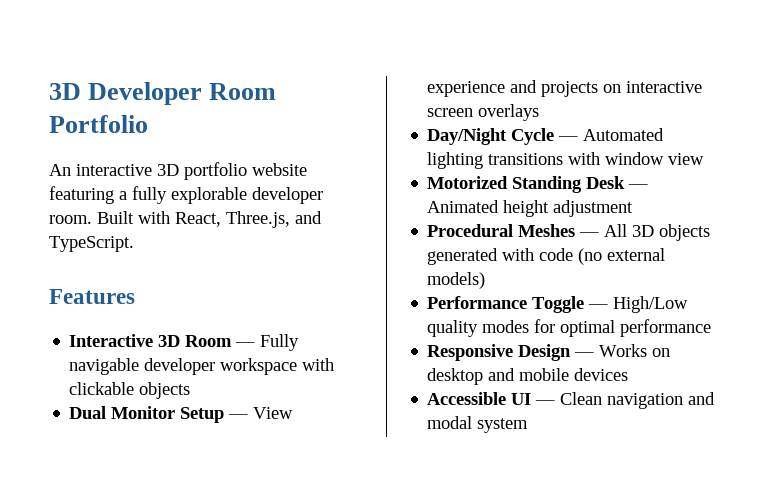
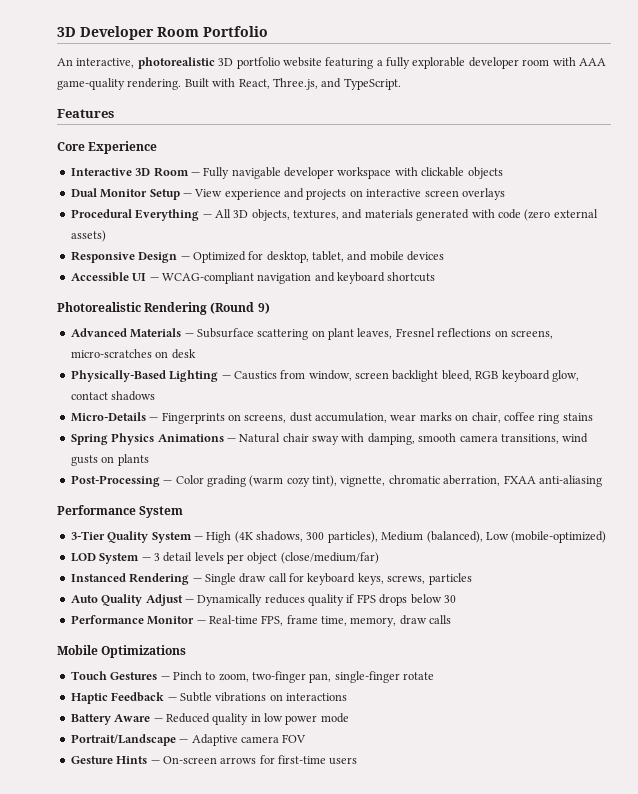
[76,164,152,176] interactive -> [76,57,215,69] interactive, photorealistic
[49,215,92,224] room. -> [522,57,606,66] [57,78,182,90] room with AAA game-quality rendering.
(135, 296) none -> [57,141,158,154] // Core Experience
[427,128,665,145] [427,152,705,169] [427,176,649,193] [427,200,634,217] // Day/Night Cycle — Automated lighting transitions with window view // Motorized Standing Desk — Animated height adjustment -> (505, 194) none
[518,224,576,237] Meshes -> [135,209,200,221] Everything
[659,224,711,241] [427,248,666,265] [427,272,486,289] [427,296,689,313] [427,319,712,337] objects generated with code (no external models) // Performance Toggle — High/Low quality modes for optimal performance -> [251,209,598,221] [70,230,106,242] objects, textures, and materials generated with code (zero external assets)
[599,344,671,357] [427,368,484,385] Works on desktop -> [192,251,344,263] Optimized for desktop, tablet,
[560,392,603,405] Clean -> [161,272,254,284] WCAG-compliant
[427,416,529,433] modal system -> [337,272,436,284] [57,302,270,315] [70,328,553,340] [70,349,196,359] [70,370,579,382] [70,391,156,401] [70,412,593,424] [70,433,589,445] [70,454,149,466] [70,475,602,487] [57,505,184,518] [70,531,607,543] [70,552,379,564] [70,573,472,585] [70,594,456,606] [70,615,452,627] [57,645,187,658] [70,671,435,683] [70,692,347,704] [70,713,349,725] [70,734,307,746] [70,755,358,765] keyboard shortcuts // Photorealistic Rendering (Round 9) // Advanced Materials — Subsurface scattering on plant leaves, Fresnel reflections on screens, micro-scratches on desk // Physically-Based Lighting — Caustics from window, screen backlight bleed, RGB keyboard glow, contact shadows // Micro-Details — Fingerprints on screens, dust accumulation, wear marks on chair, coffee ring stains // Spring Physics Animations — Natural chair sway with damping, smooth camera transitions, wind gusts on plants // Post-Processing — Color grading (warm cozy tint), vignette, chromatic aberration, FXAA anti-aliasing // Performance System // 3-Tier Quality System — High (4K shadows, 300 particles), Medium (balanced), Low (mobile-optimized) // LOD System — 3 detail levels per object (close/medium/far) // Instanced Rendering — Single draw call for keyboard keys, screws, particles // Auto Quality Adjust — Dynamically reduces quality if FPS drops below 30 // Performance Monitor — Real-time FPS, frame time, memory, draw calls // Mobile Optimizations // Touch Gestures — Pinch to zoom, two-finger pan, single-finger rotate // Haptic Feedback — Subtle vibrations on interactions // Battery Aware — Reduced quality in low power mode // Portrait/Landscape — Adaptive camera FOV // Gesture Hints — On-screen arrows for first-time users

